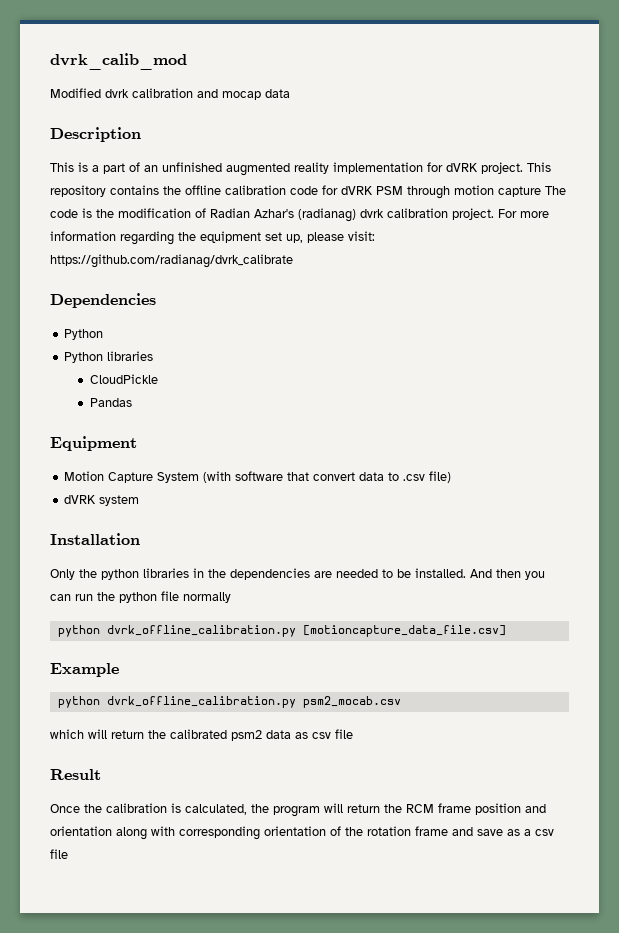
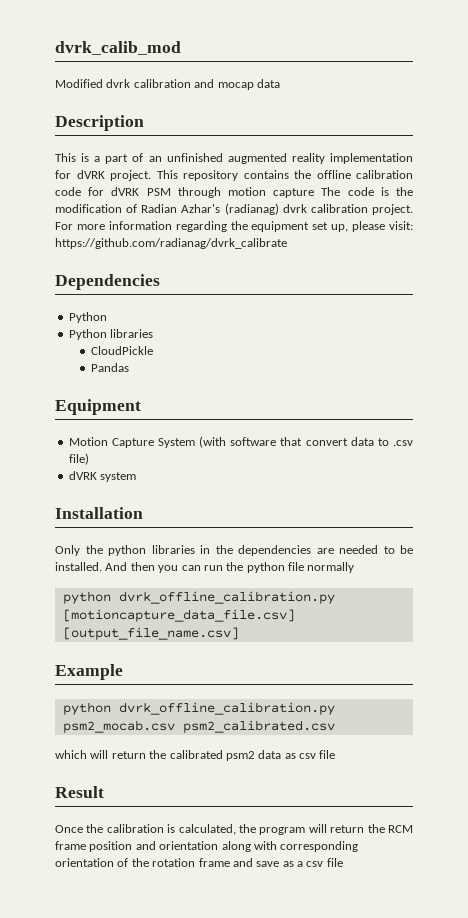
(506, 631) none -> [62,627,239,640] [output_file_name.csv]
(401, 702) none -> [182,720,335,733] psm2_calibrated.csv

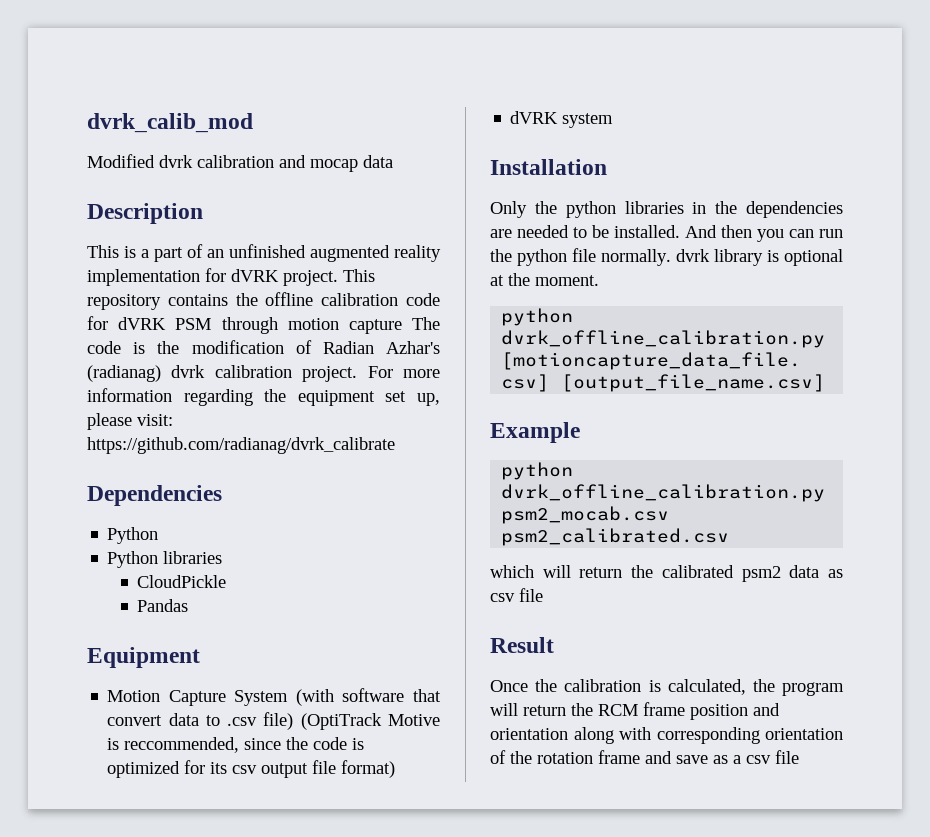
(89, 459) none -> [300,713,440,730] [107,737,365,753] [107,760,396,778] (OptiTrack Motive is reccommended, since the code is optimized for its csv output file format)
[307,562,355,573] normally -> [601,249,843,266] [490,273,599,286] normally. dvrk library is optional at the moment.

